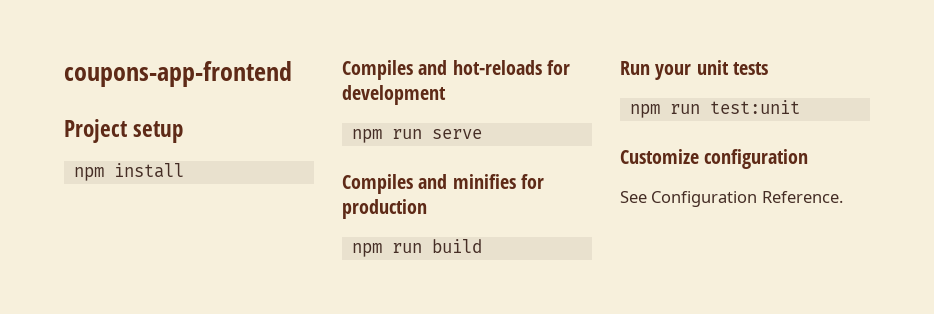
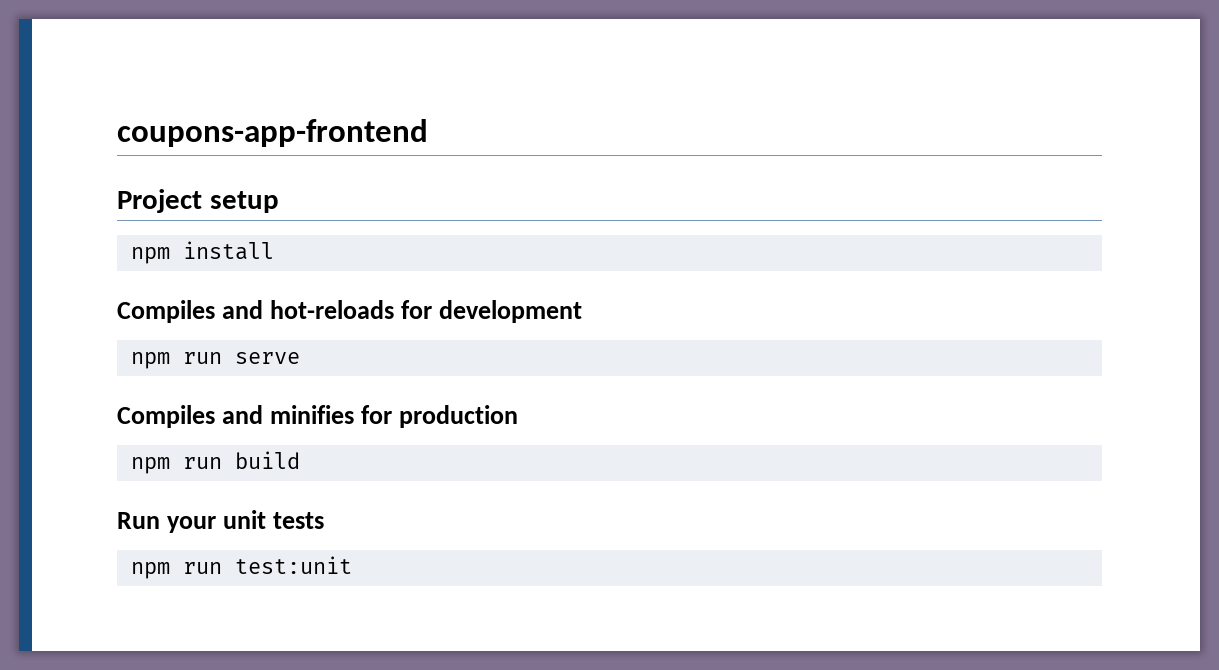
[620,149,809,169] [620,191,843,207] // Customize configuration // See Configuration Reference. -> (352, 565) none

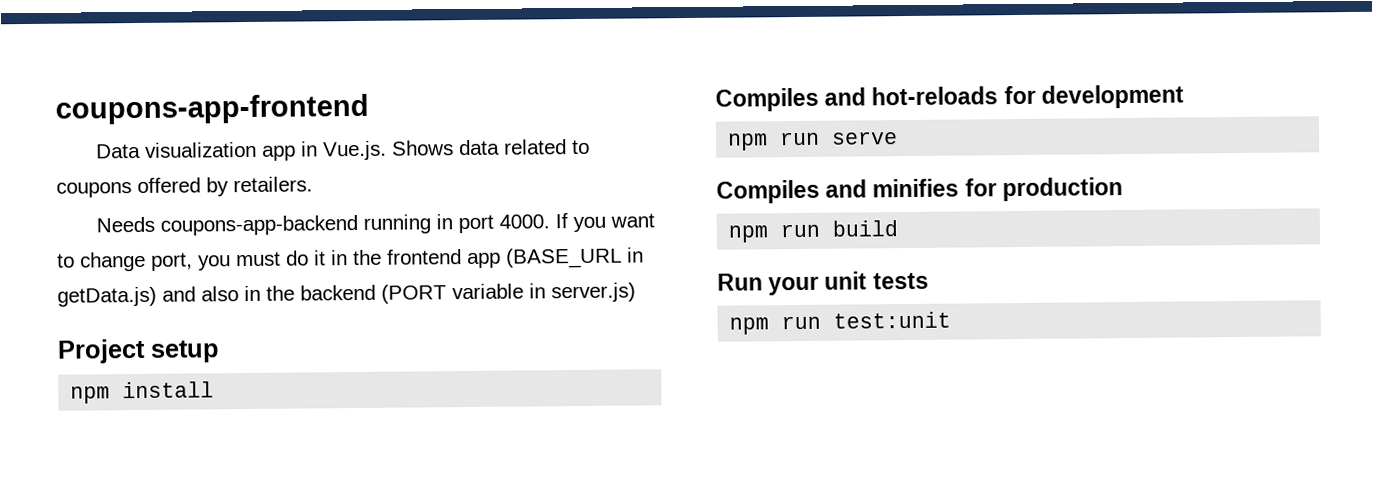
(428, 133) none -> [95,139,590,161] [56,176,313,198] [95,213,655,236] [57,247,644,272] [57,282,636,307] // Data visualization app in Vue.js. Shows data related to coupons offered by retailers. // Needs coupons-app-backend running in port 4000. If you want to change port, you must do it in the frontend app (BASE_URL in getData.js) and also in the backend (PORT variable in server.js)

